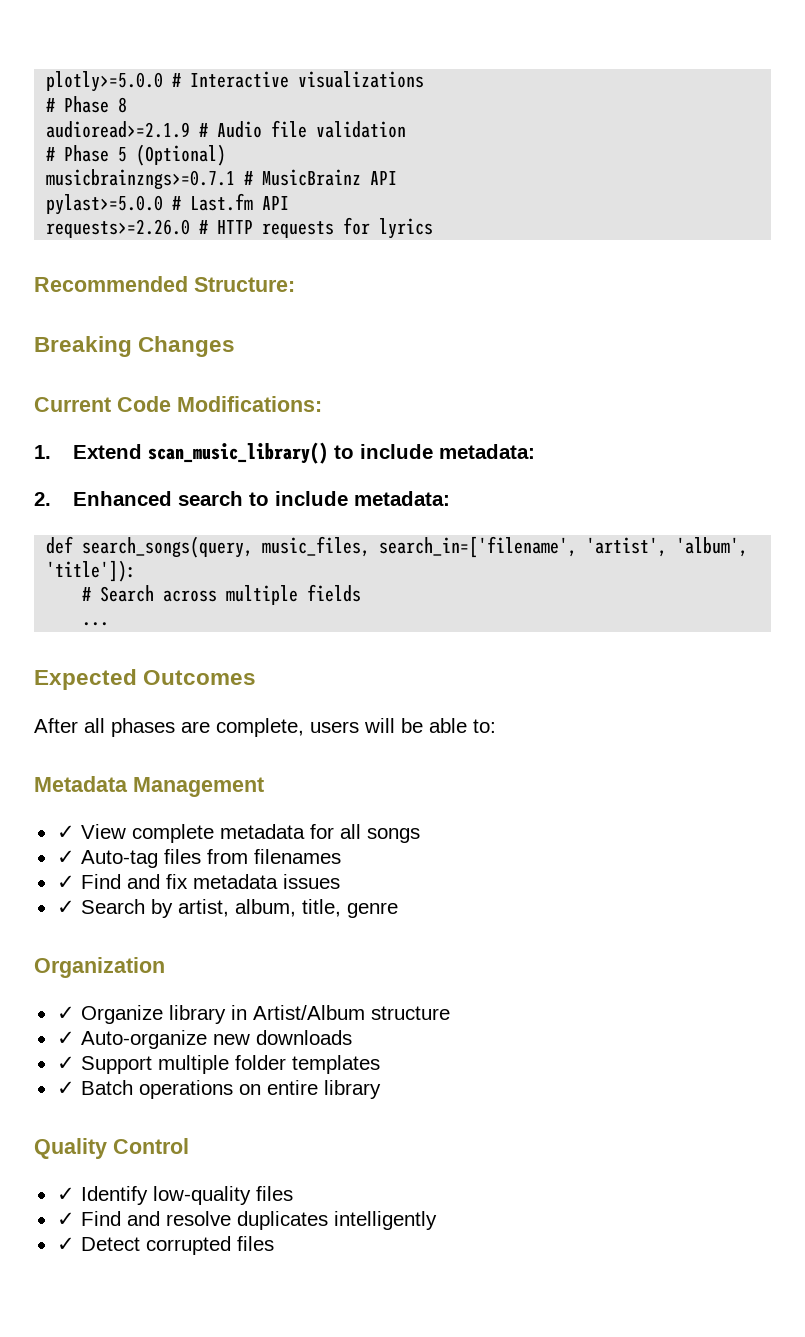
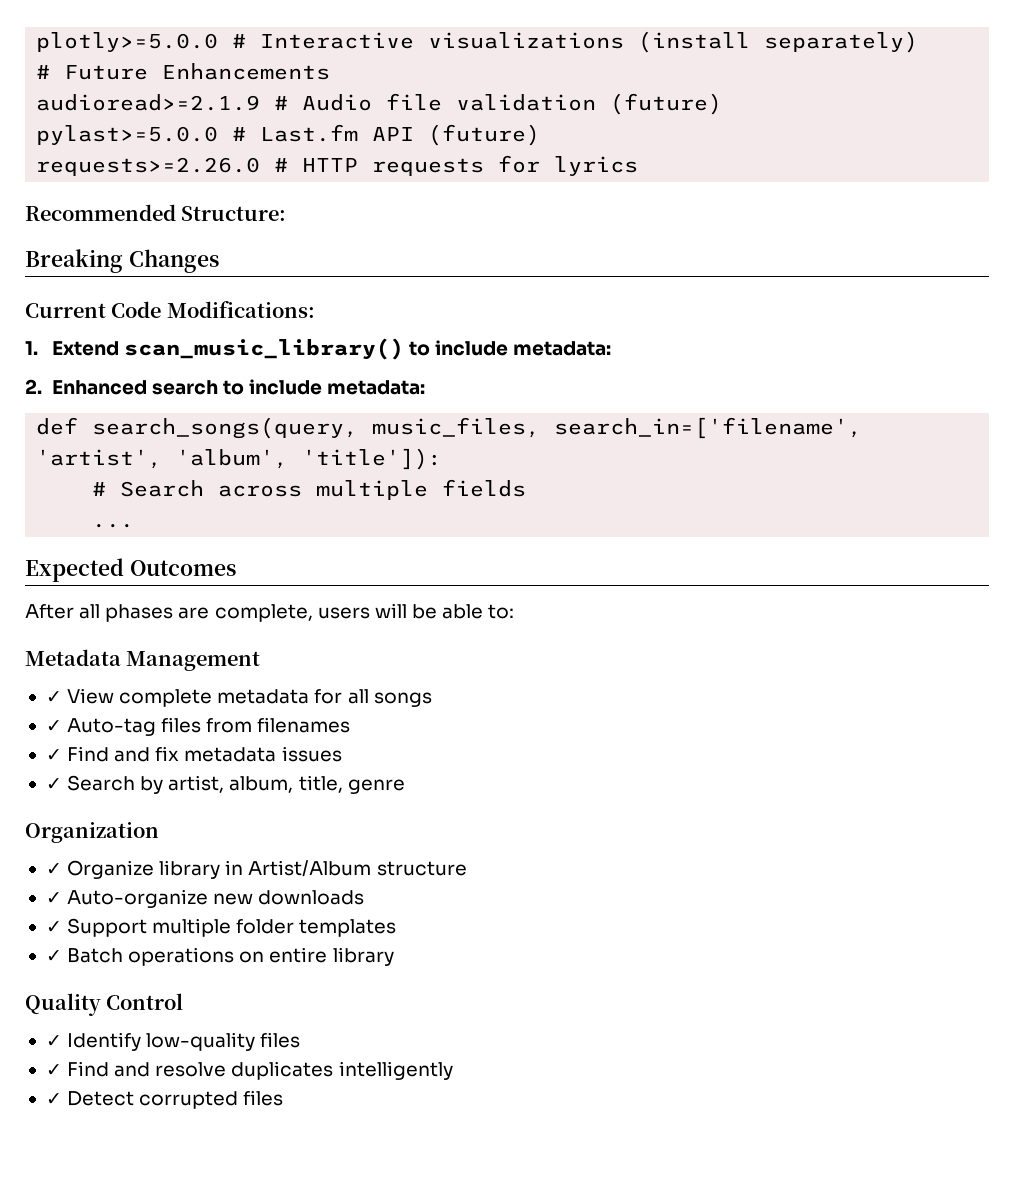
[46,96,128,113] // # Phase 8 -> [638,31,919,53] [36,63,331,80] (install separately) // # Future Enhancements
[46,144,227,166] [46,169,398,190] // # Phase 5 (Optional) // musicbrainzngs>=0.7.1 # MusicBrainz API -> [610,93,723,115] (future)
(290, 203) none -> [428,124,541,146] (future)

